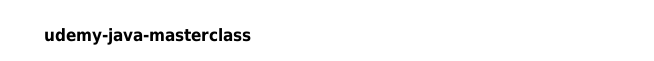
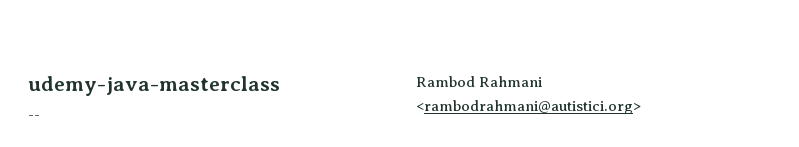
(251, 36) none -> [28,115,40,120] [416,76,543,87] [416,100,641,114] // -- // Rambod Rahmani <rambodrahmani@autistici.org>

